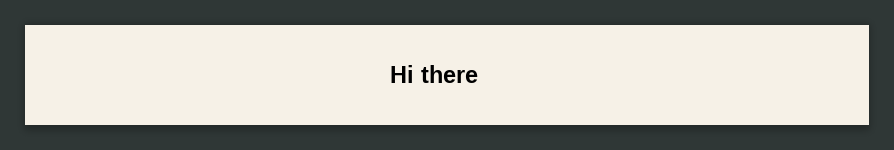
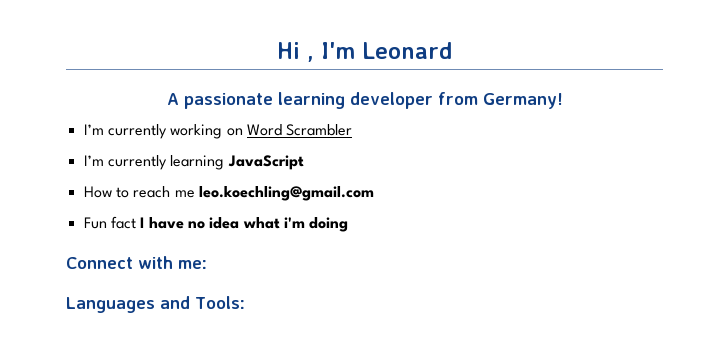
[420,65,478,83] there -> [307,42,452,62] [166,92,563,109] [83,124,353,139] [83,155,304,170] [83,186,374,201] [83,216,349,232] [66,256,207,269] [66,296,245,313] , I'm Leonard // A passionate learning developer from Germany! // I’m currently working on Word Scrambler // I’m currently learning JavaScript // How to reach me leo.koechling@gmail.com // Fun fact I have no idea what i'm doing // Connect with me: // Languages and Tools:

